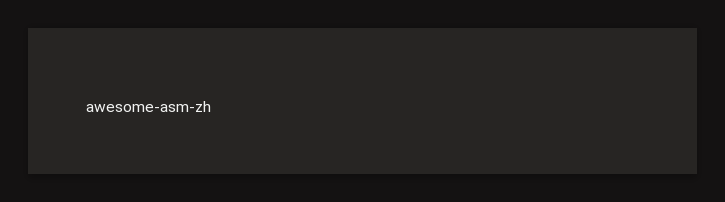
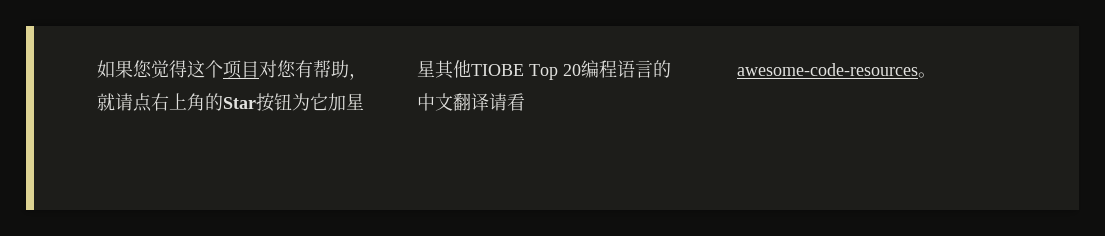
[86,101,211,112] awesome-asm-zh -> [97,60,367,80] [97,93,364,112] [417,60,671,80] [417,93,525,111] [737,63,936,78] 如果您觉得这个项目对您有帮助，就请点右上角的Star按钮为它加星星其他TIOBE Top 20编程语言的中文翻译请看awesome-code-resources。

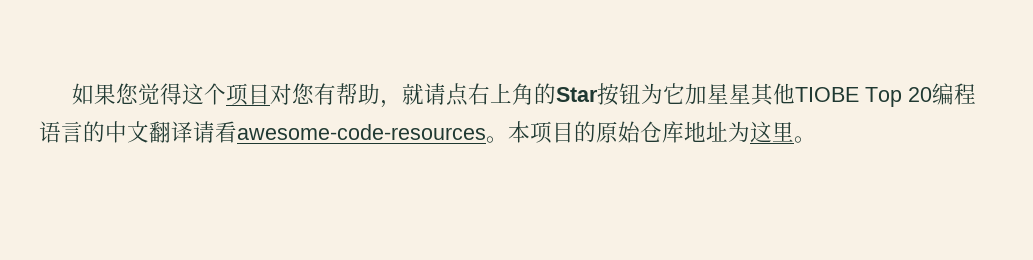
(936, 75) none -> [508,121,816,144] 本项目的原始仓库地址为这里。

